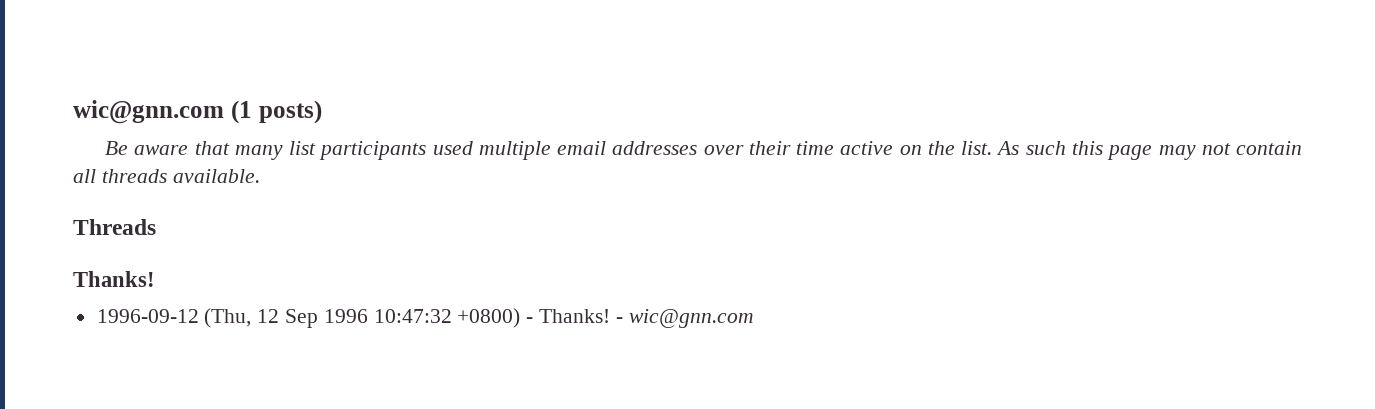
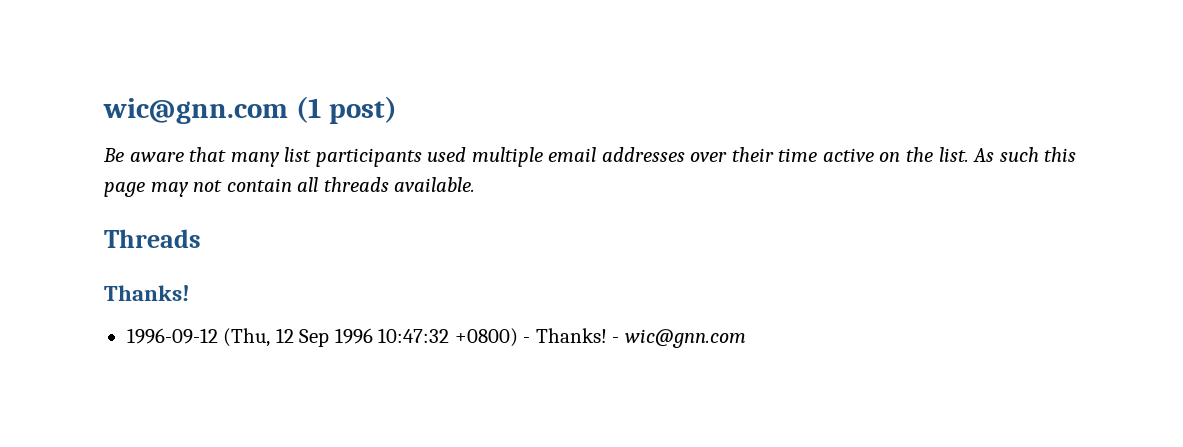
[258,100,322,124] posts) -> [328,96,397,124] post)

